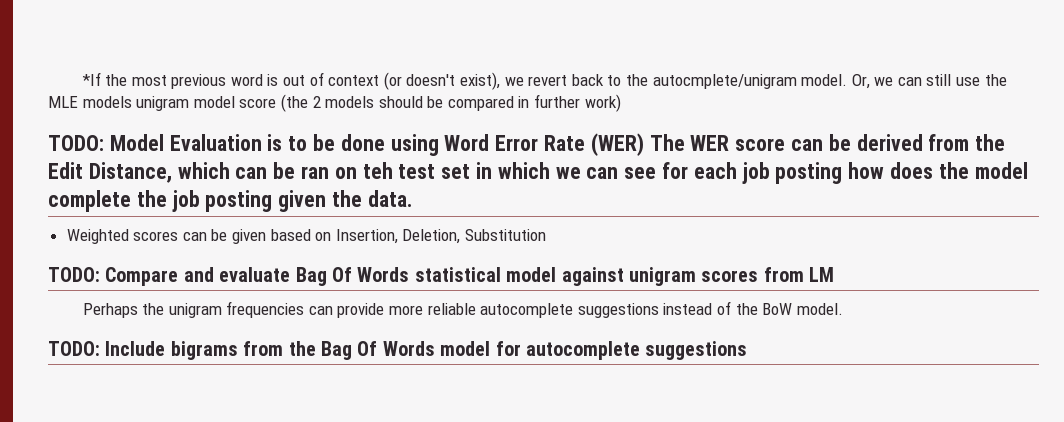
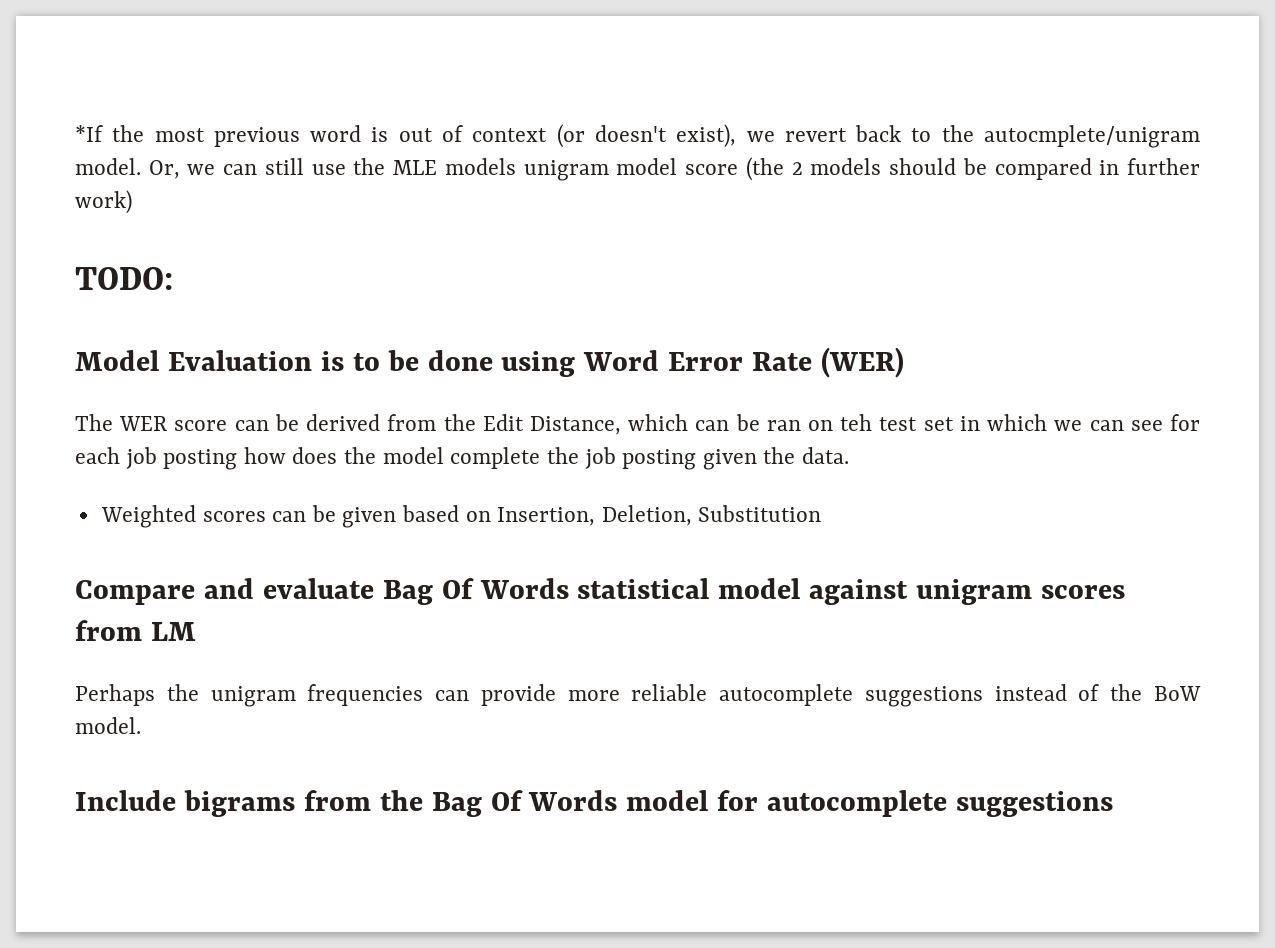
(104, 143) none -> (173, 278) //
(644, 144) none -> (905, 362) //
[48,267,100,282] TODO: -> (822, 513) none
[48,341,100,356] TODO: -> (141, 725) none

